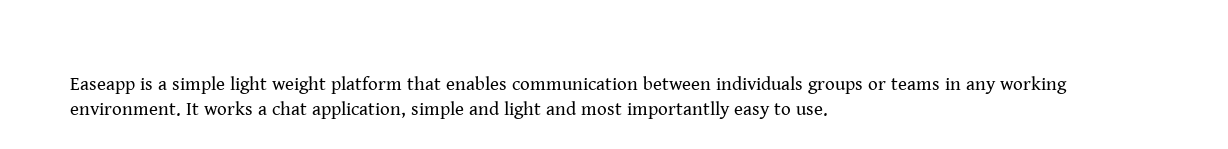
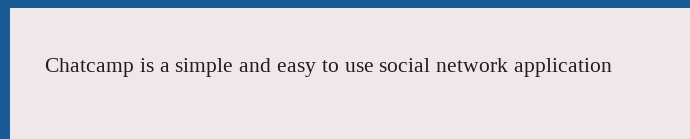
[70,78,135,94] Easeapp -> [45,58,134,77] Chatcamp
[229,76,1067,94] [70,101,828,119] light weight platform that enables communication between individuals groups or teams in any working environment. It works a chat application, simple and light and most importantlly easy to use. -> [239,58,613,77] and easy to use social network application

